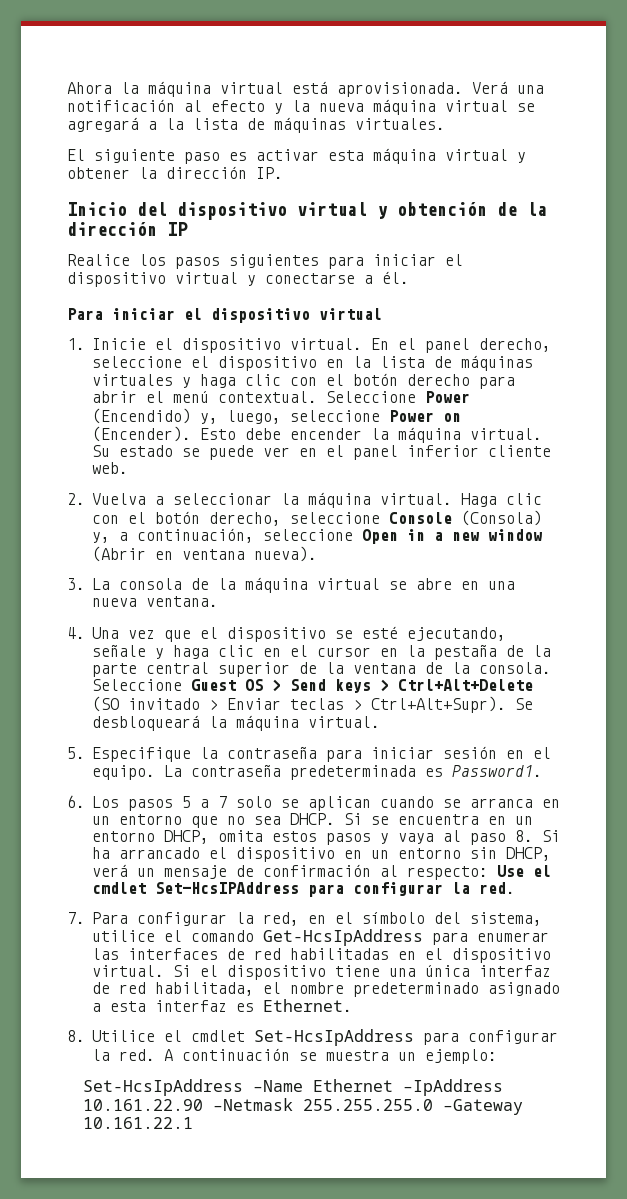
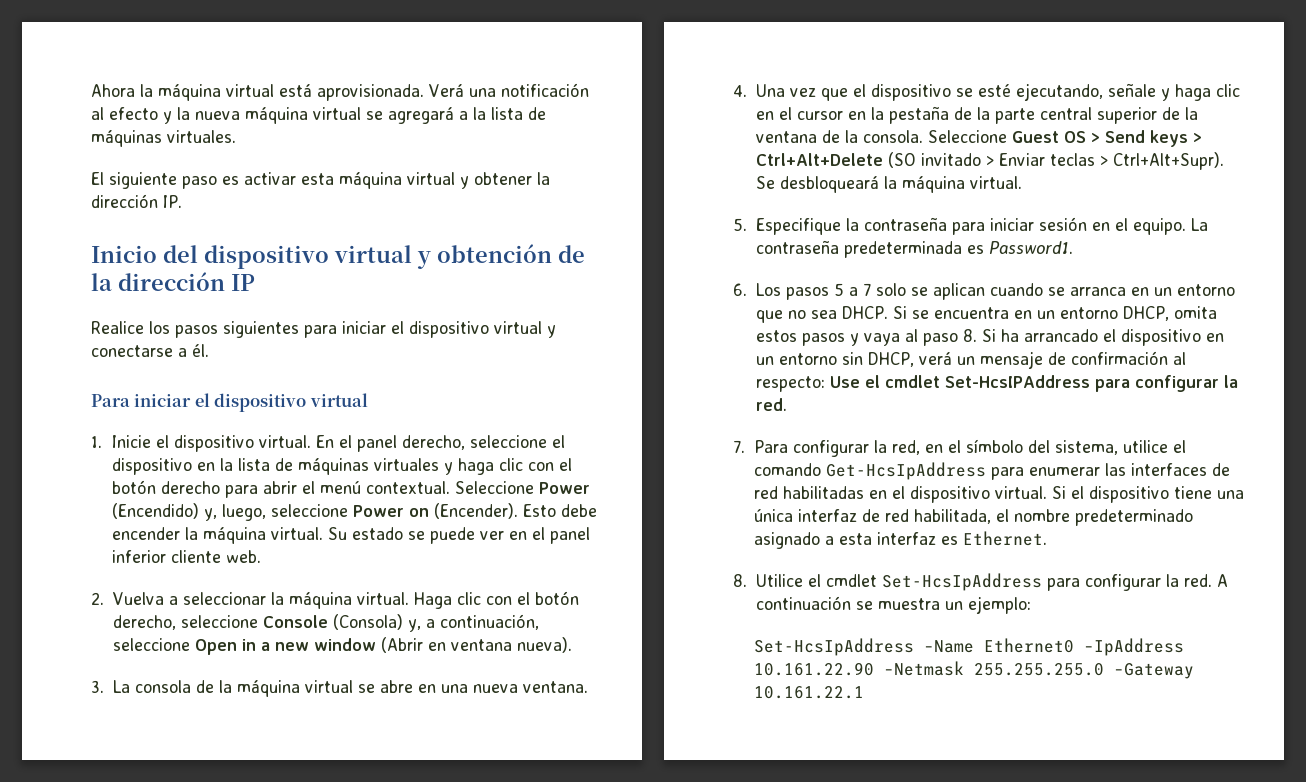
[313,1079,394,1092] Ethernet -> [984,638,1075,653] Ethernet0

